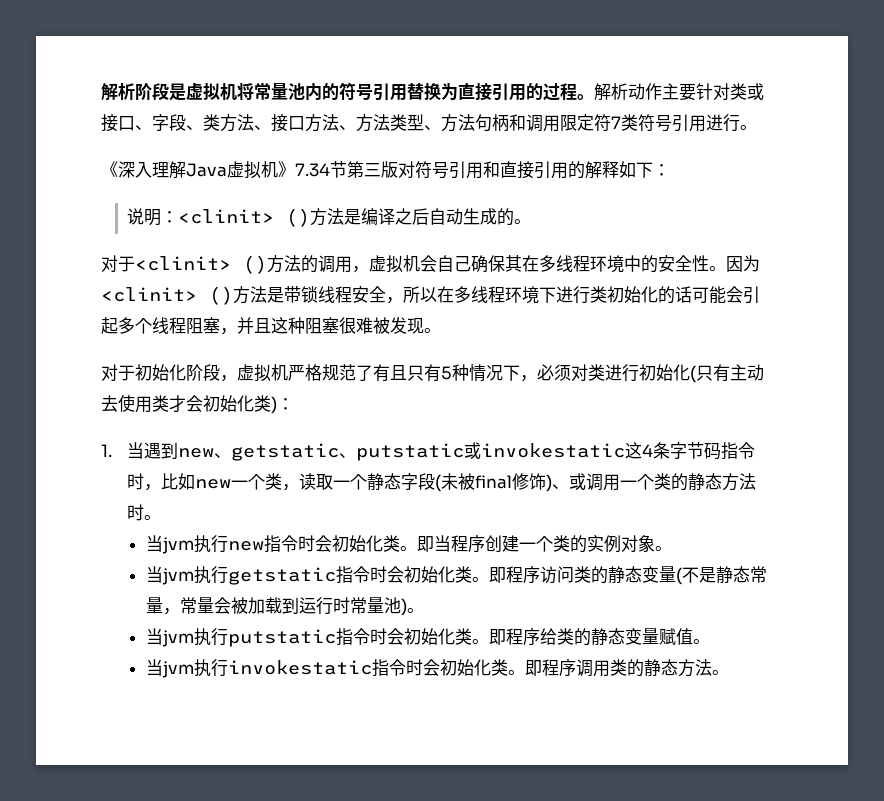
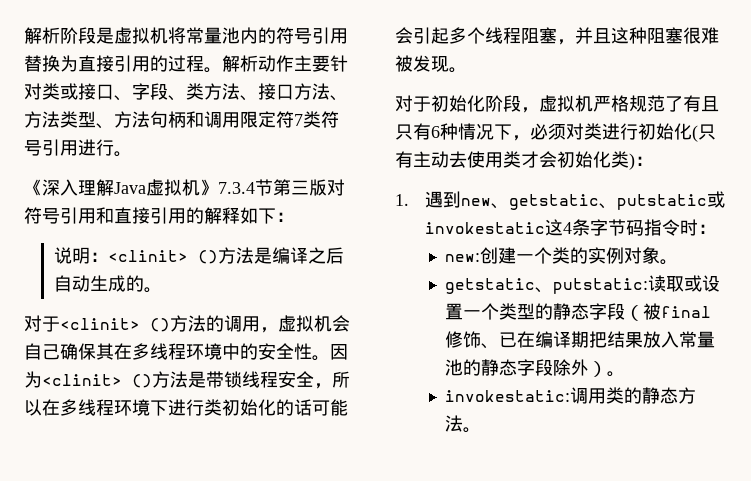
[295,163,330,177] 7.34 -> [218,182,255,194] 7.3.4
[441,366,452,380] 5 -> [431,126,440,138] 6
[127,442,145,459] 当 -> (409, 200) none
[144,473,757,492] [127,504,162,521] [145,535,485,554] ，比如new一个类，读取一个静态字段(未被final修饰)、或调用一个类的静态方法时。 // 当jvm执行new指令时会初始化类。即当程序 -> [698,224,717,234] [444,253,480,262] ： // new:
[145,566,767,585] [145,597,424,616] [145,628,710,647] [145,659,576,678] 当jvm执行getstatic指令时会初始化类。即程序访问类的静态变量(不是静态常量，常量会被加载到运行时常量池)。 // 当jvm执行putstatic指令时会初始化类。即程序给类的静态变量赋值。 // 当jvm执行invokestatic指令时会初始化类。即程序 -> [444,275,720,294] [444,303,711,321] [444,331,715,349] [444,359,625,377] [444,390,570,402] getstatic、putstatic:读取或设置一个类型的静态字段（被final修饰、已在编译期把结果放入常量池的静态字段除外）。 // invokestatic:

